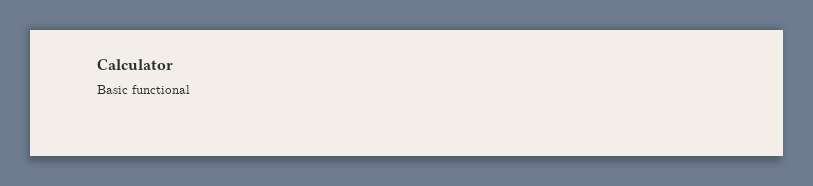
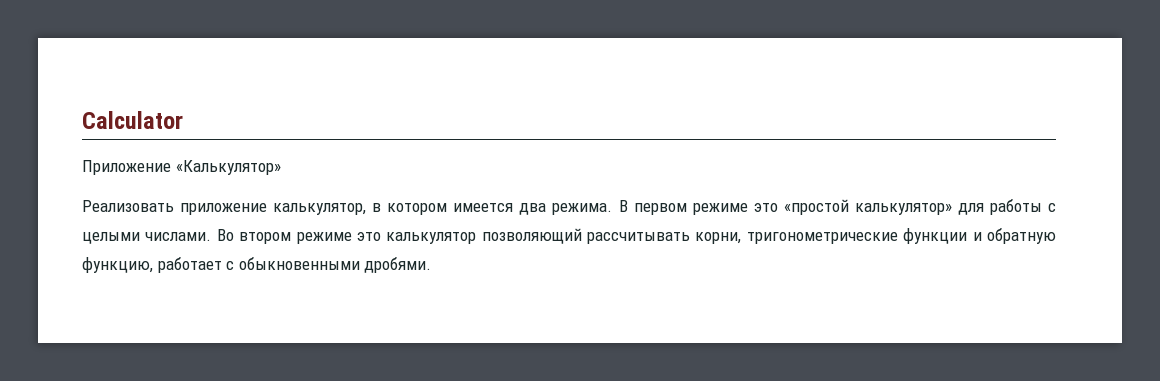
[97,85,190,94] Basic functional -> [82,160,281,175] [82,199,1056,215] [82,228,1056,244] [82,257,432,273] Приложение «Калькулятор» // Реализовать приложение калькулятор, в котором имеется два режима. В первом режиме это «простой калькулятор» для работы с целыми числами. Во втором режиме это калькулятор позволяющий рассчитывать корни, тригонометрические функции и обратную функцию, работает с обыкновенными дробями.

